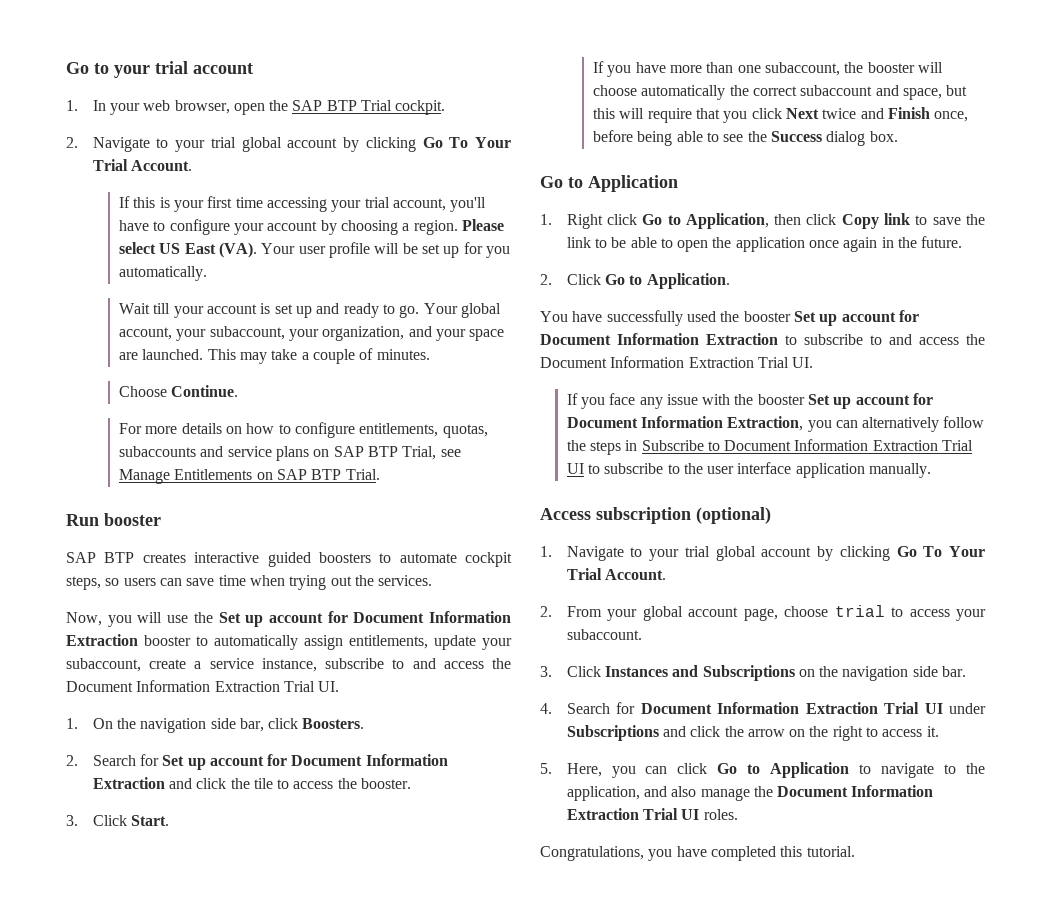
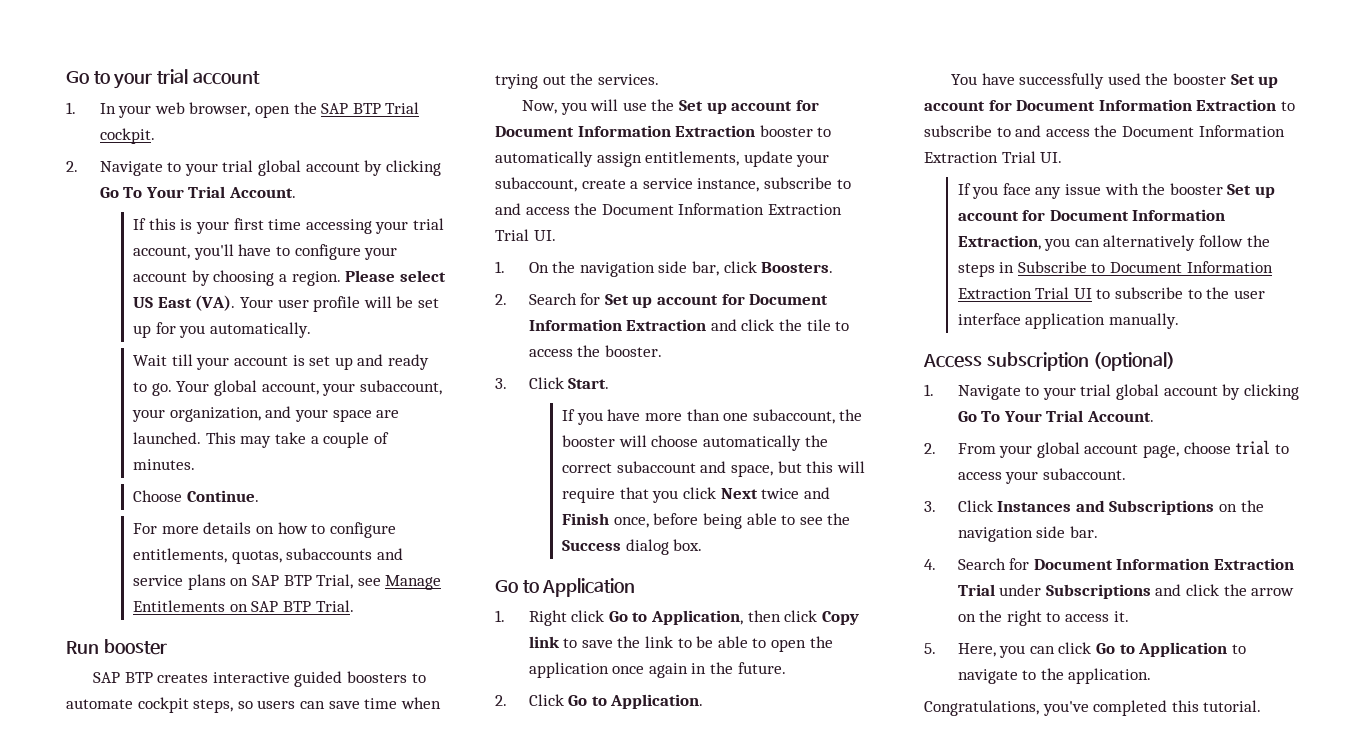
[924,703,943,714] UI -> (995, 590) none
[566,785,934,801] [566,808,738,820] application, and also manage the Document Information Extraction Trial UI roles. -> [1068,668,1152,684] application.
[648,846,707,861] you have -> [1042,701,1089,716] you've

